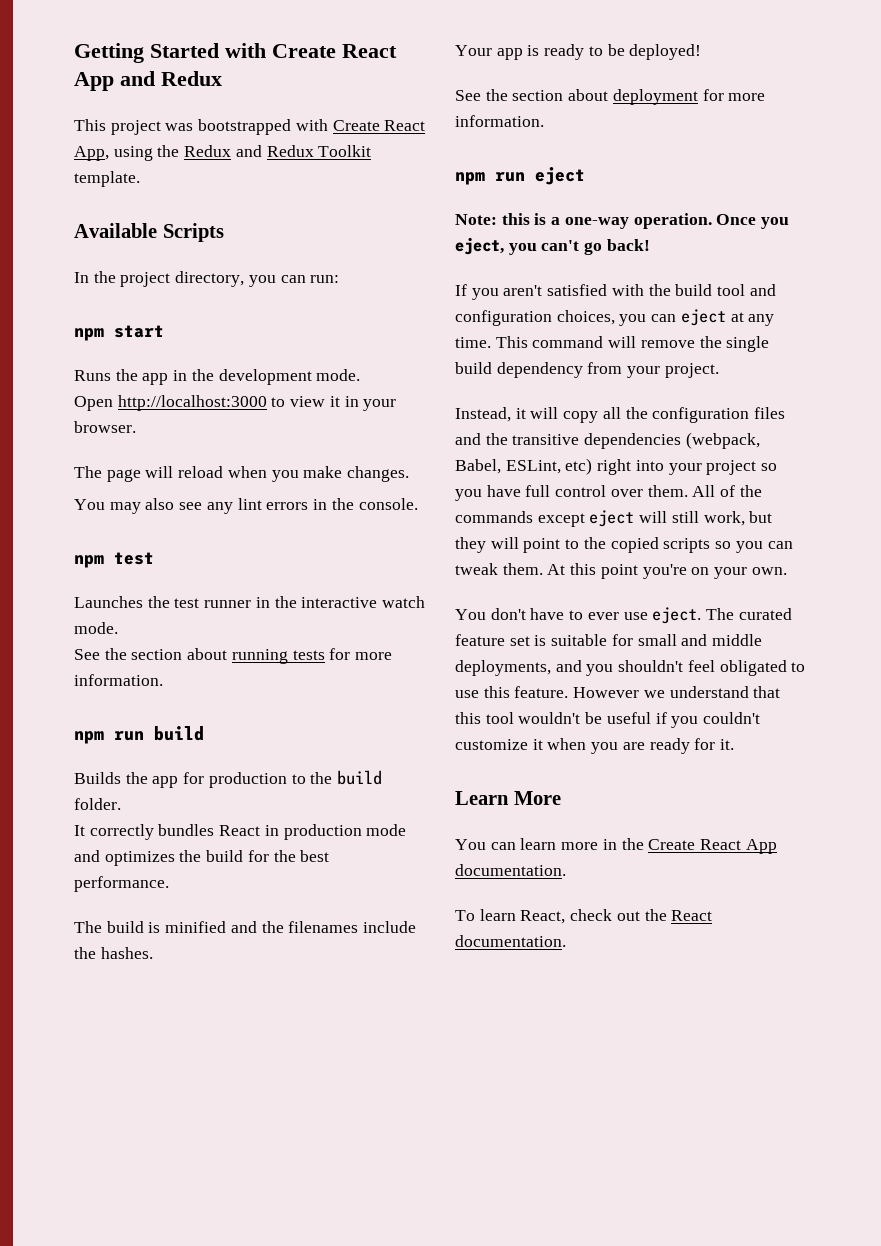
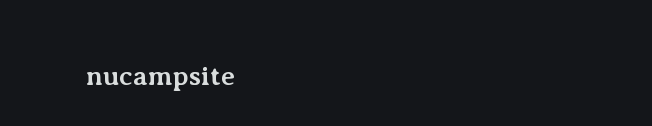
[74,43,397,63] [74,71,222,91] [74,119,426,135] [74,145,372,161] [74,171,140,187] [74,223,224,242] [74,271,340,287] [74,325,164,341] [74,369,361,385] [74,395,397,411] [74,421,136,433] [74,466,410,482] [74,498,418,514] [74,552,154,568] [74,596,426,608] [74,622,118,634] [74,648,393,664] [74,674,163,686] [74,726,204,744] [74,770,383,788] [74,798,121,810] [74,824,407,840] [74,850,330,866] [74,876,169,892] [74,921,417,933] [74,947,153,959] [455,44,702,60] [455,89,766,105] [455,115,544,127] [455,167,585,185] [455,213,790,229] [455,237,650,255] [455,284,776,300] [455,309,775,326] [455,336,770,352] [455,362,719,378] [455,407,786,423] [455,432,760,449] [455,458,778,475] [455,485,762,501] [455,510,773,527] [455,537,793,553] [455,563,787,579] [455,607,792,624] [455,634,763,646] [455,660,806,676] [455,686,781,698] [455,712,761,728] [455,738,735,754] [455,791,561,805] [455,838,777,854] [455,864,566,876] [455,909,713,924] [455,935,566,947] Getting Started with Create React App and Redux // This project was bootstrapped with Create React App, using the Redux and Redux Toolkit template. // Available Scripts // In the project directory, you can run: // npm start // Runs the app in the development mode. // Open http://localhost:3000 to view it in your browser. // The page will reload when you make changes. // You may also see any lint errors in the console. // npm test // Launches the test runner in the interactive watch mode. // See the section about running tests for more information. // npm run build // Builds the app for production to the build folder. // It correctly bundles React in production mode and optimizes the build for the best performance. // The build is minified and the filenames include the hashes. // Your app is ready to be deployed! // See the section about deployment for more information. // npm run eject // Note: this is a one-way operation. Once you eject, you can't go back! // If you aren't satisfied with the build tool and configuration choices, you can eject at any time. This command will remove the single build dependency from your project. // Instead, it will copy all the configuration files and the transitive dependencies (webpack, Babel, ESLint, etc) right into your project so you have full control over them. All of the commands except eject will still work, but they will point to the copied scripts so you can tweak them. At this point you're on your own. // You don't have to ever use eject. The curated feature set is suitable for small and middle deployments, and you shouldn't feel obligated to use this feature. However we understand that this tool wouldn't be useful if you couldn't customize it when you are ready for it. // Learn More // You can learn more in the Create React App documentation. // To learn React, check out the React documentation. -> [86,67,235,91] nucampsite

